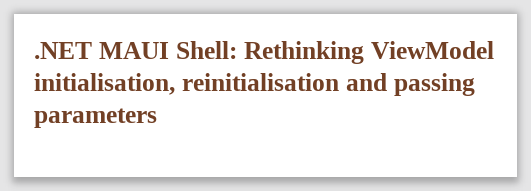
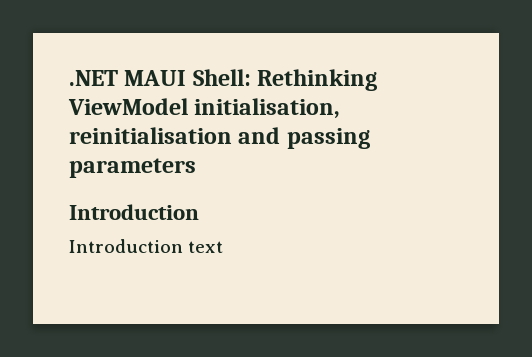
(157, 118) none -> [69,204,199,220] [69,239,224,253] // Introduction // Introduction text

